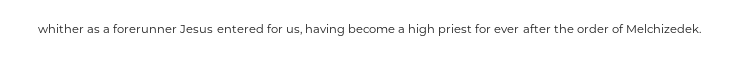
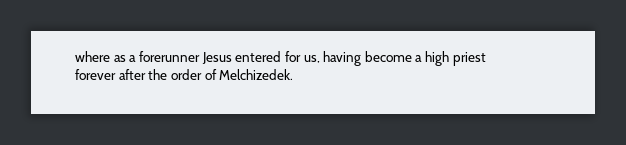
[38,24,84,33] whither -> [75,51,110,62] where
[475,24,520,33] for ever -> [75,69,116,80] forever

